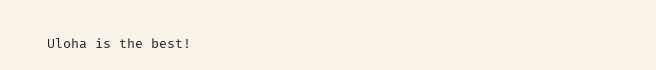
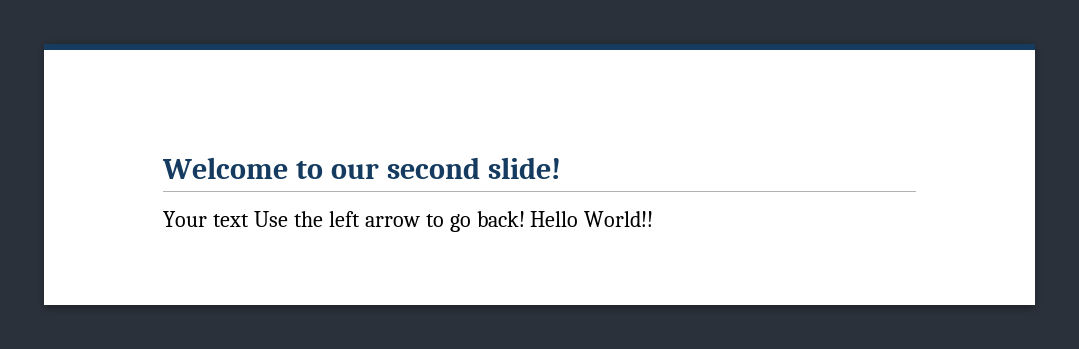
[47,38,191,49] Uloha is the best! -> [162,157,562,179] [163,211,654,232] Welcome to our second slide! // Your text Use the left arrow to go back! Hello World!!

